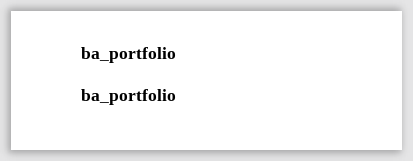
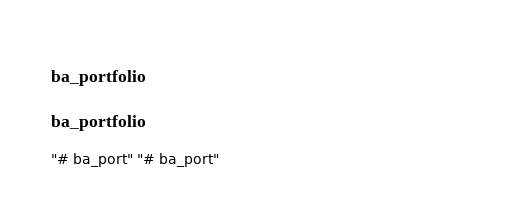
(176, 97) none -> [51,153,219,167] // "# ba_port" "# ba_port"

